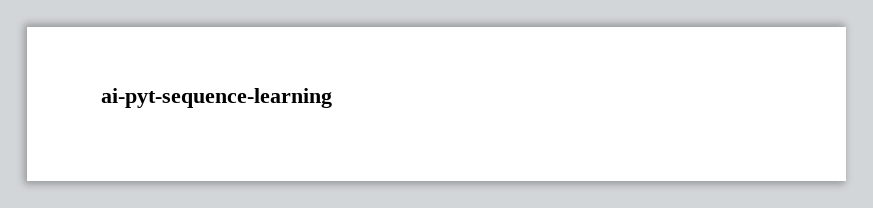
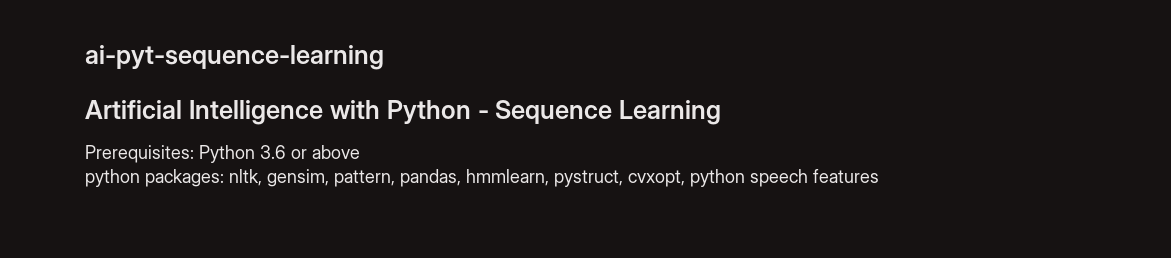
(332, 98) none -> [85,100,722,125] [85,145,360,163] [85,169,879,187] // Artificial Intelligence with Python - Sequence Learning // Prerequisites: Python 3.6 or above // python packages: nltk, gensim, pattern, pandas, hmmlearn, pystruct, cvxopt, python speech features

